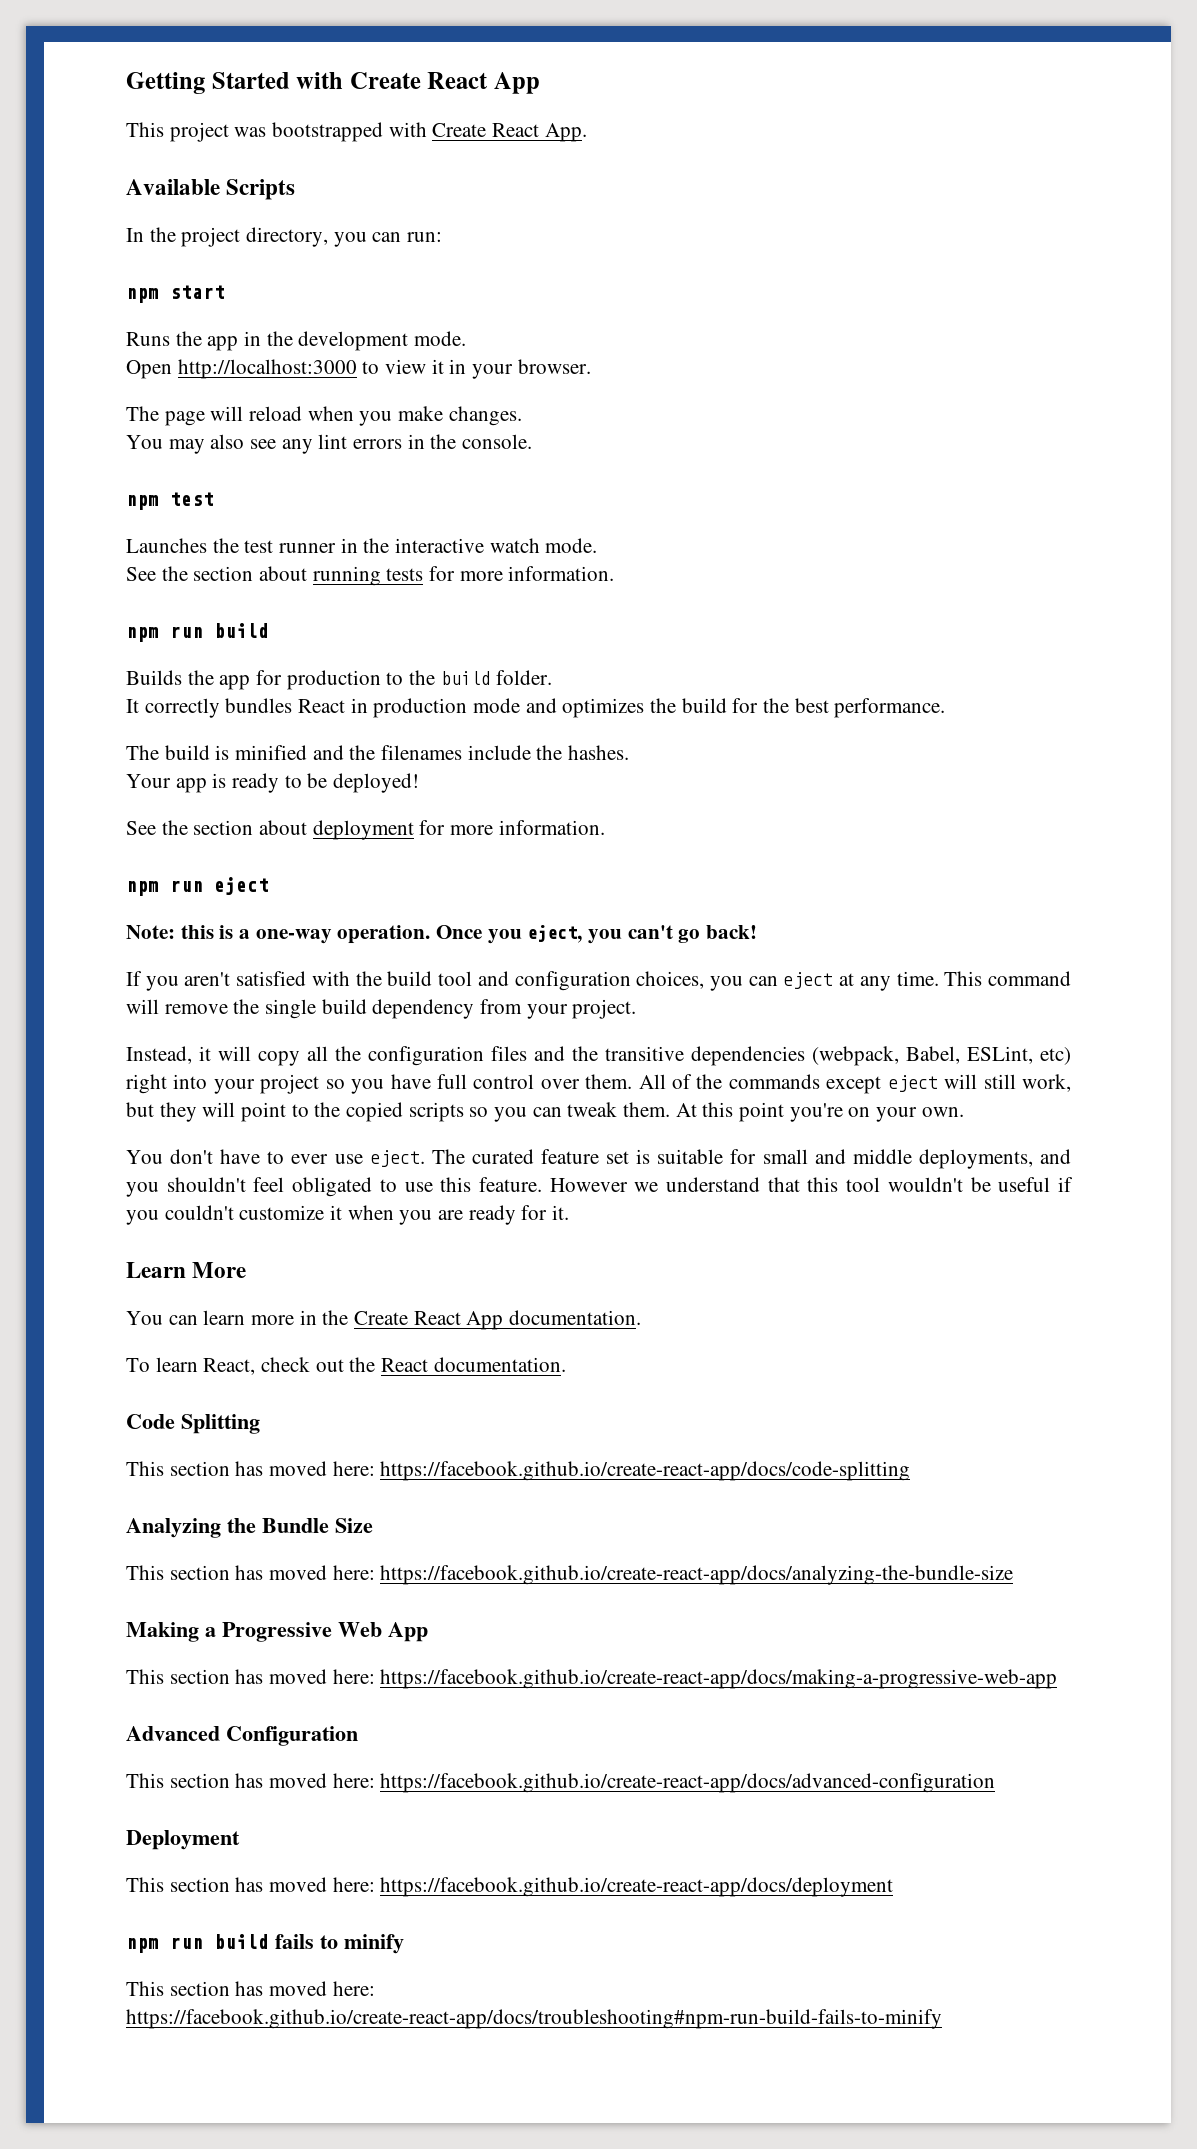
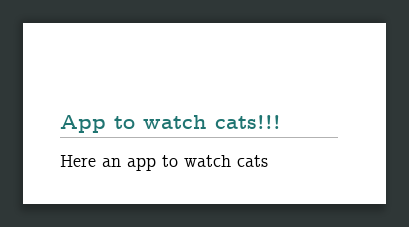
[126,72,541,94] [126,122,587,142] [126,179,296,200] [126,227,443,247] [126,285,225,303] [126,331,467,351] [126,359,591,379] [126,406,522,426] [126,434,533,454] [126,492,214,510] [126,538,598,553] [126,566,615,586] [126,623,269,642] [126,670,553,690] [126,698,946,718] [126,745,630,760] [126,773,420,793] [126,820,605,840] [126,877,269,896] [126,925,758,944] [126,971,1071,991] [126,999,637,1019] [126,1046,1071,1066] [126,1074,1072,1094] [126,1102,964,1122] [126,1149,1071,1169] [126,1177,1074,1197] [126,1205,570,1225] [126,1262,247,1278] [126,1310,642,1330] [126,1357,566,1375] [126,1414,260,1434] [126,1461,911,1481] [126,1518,373,1538] [126,1565,1014,1585] [126,1622,428,1642] [126,1669,1058,1689] [126,1726,358,1746] [126,1773,996,1793] [126,1830,240,1850] [126,1877,894,1897] [126,1934,404,1954] [126,1981,375,1996] [126,2009,942,2029] Getting Started with Create React App // This project was bootstrapped with Create React App. // Available Scripts // In the project directory, you can run: // npm start // Runs the app in the development mode. // Open http://localhost:3000 to view it in your browser. // The page will reload when you make changes. // You may also see any lint errors in the console. // npm test // Launches the test runner in the interactive watch mode. // See the section about running tests for more information. // npm run build // Builds the app for production to the build folder. // It correctly bundles React in production mode and optimizes the build for the best performance. // The build is minified and the filenames include the hashes. // Your app is ready to be deployed! // See the section about deployment for more information. // npm run eject // Note: this is a one-way operation. Once you eject, you can't go back! // If you aren't satisfied with the build tool and configuration choices, you can eject at any time. This command will remove the single build dependency from your project. // Instead, it will copy all the configuration files and the transitive dependencies (webpack, Babel, ESLint, etc) right into your project so you have full control over them. All of the commands except eject will still work, but they will point to the copied scripts so you can tweak them. At this point you're on your own. // You don't have to ever use eject. The curated feature set is suitable for small and middle deployments, and you shouldn't feel obligated to use this feature. However we understand that this tool wouldn't be useful if you couldn't customize it when you are ready for it. // Learn More // You can learn more in the Create React App documentation. // To learn React, check out the React documentation. // Code Splitting // This section has moved here: https://facebook.github.io/create-react-app/docs/code-splitting // Analyzing the Bundle Size // This section has moved here: https://facebook.github.io/create-react-app/docs/analyzing-the-bundle-size // Making a Progressive Web App // This section has moved here: https://facebook.github.io/create-react-app/docs/making-a-progressive-web-app // Advanced Configuration // This section has moved here: https://facebook.github.io/create-react-app/docs/advanced-configuration // Deployment // This section has moved here: https://facebook.github.io/create-react-app/docs/deployment // npm run build fails to minify // This section has moved here: https://facebook.github.io/create-react-app/docs/troubleshooting#npm-run-build-fails-to-minify -> [60,115,281,133] [60,155,268,171] App to watch cats!!! // Here an app to watch cats

